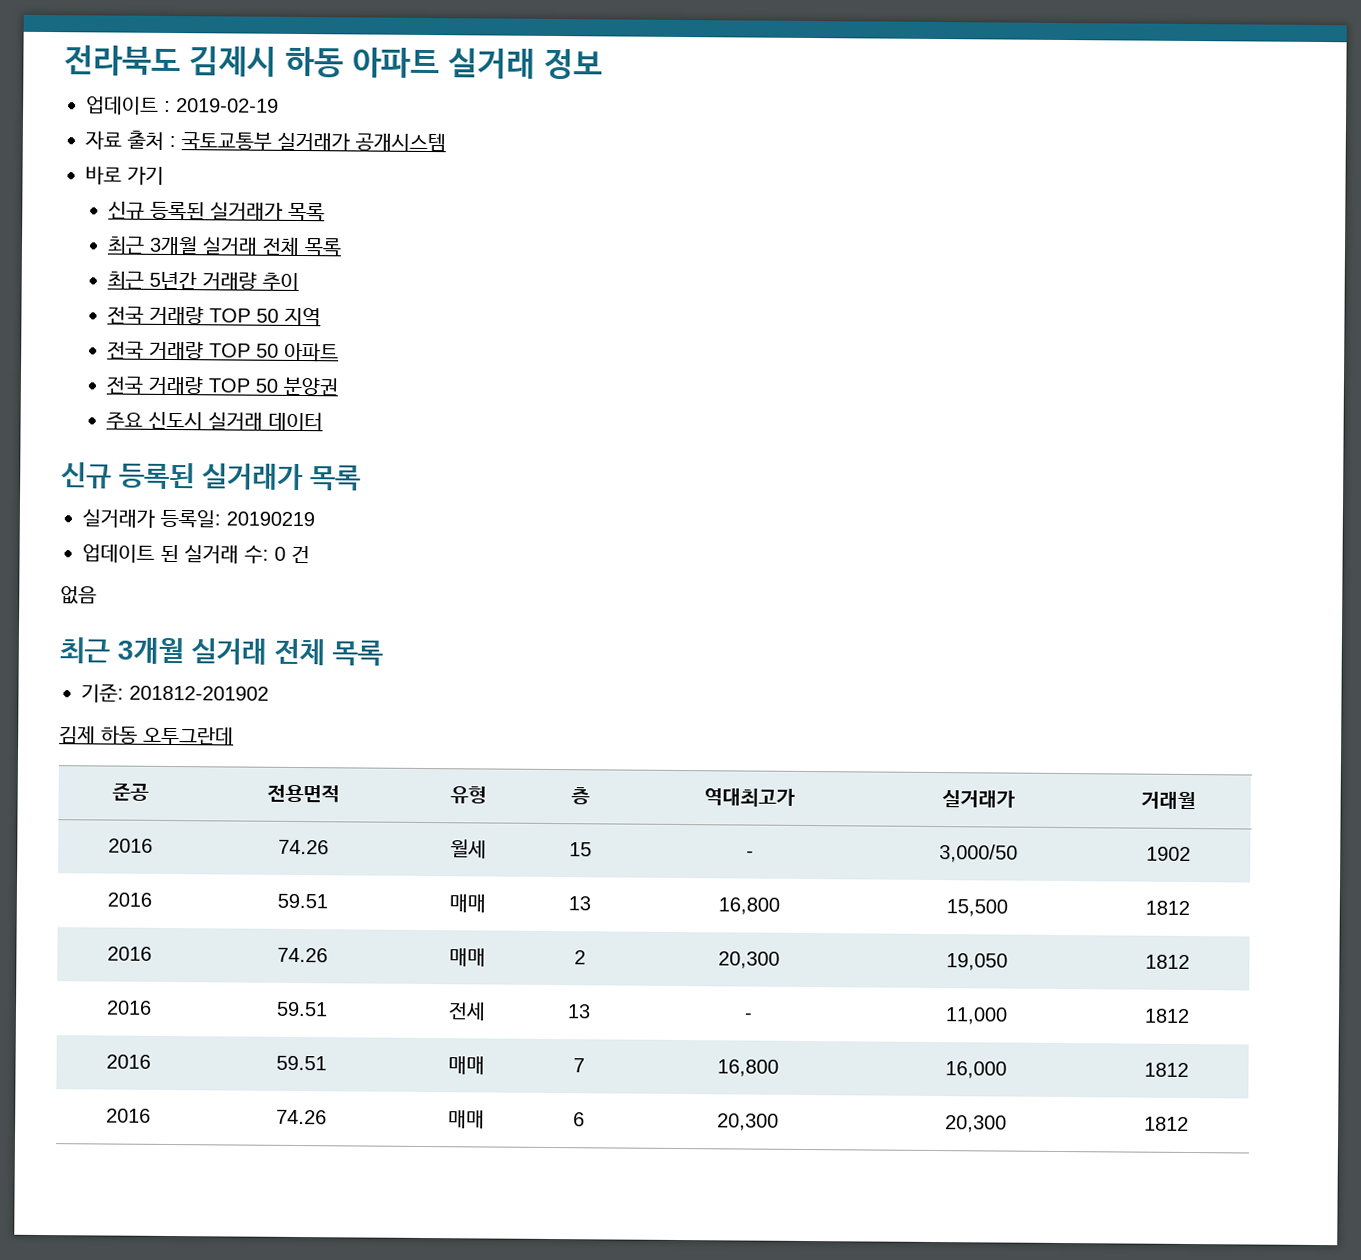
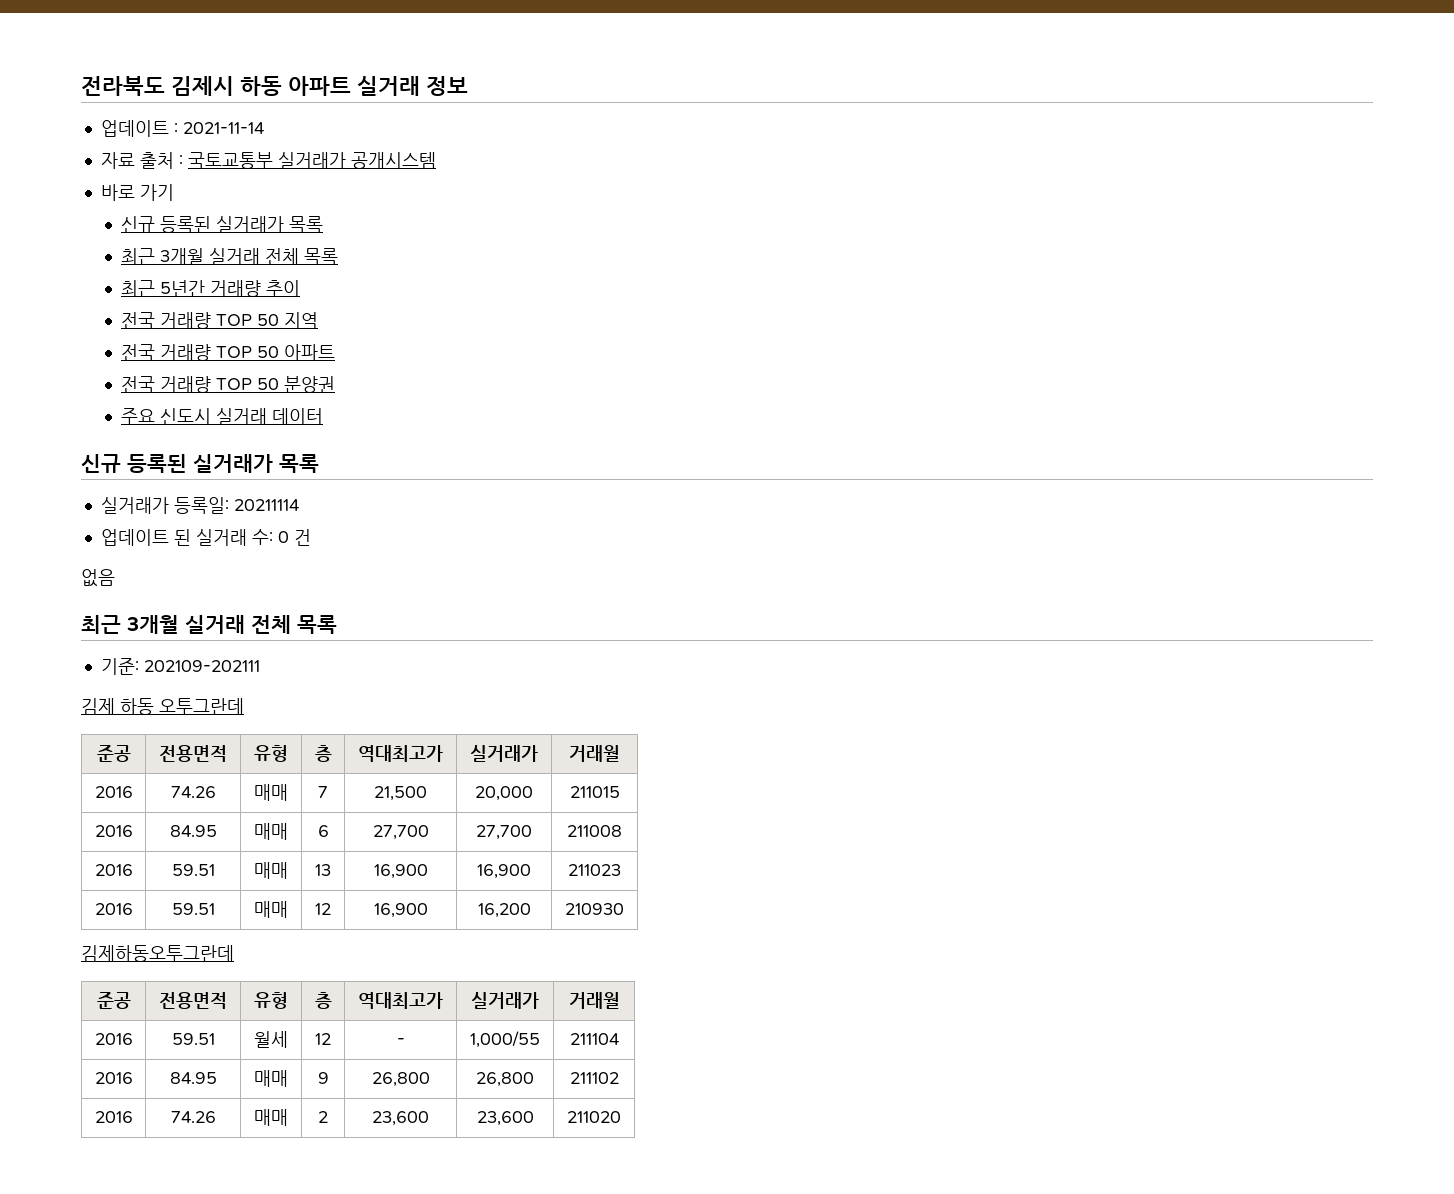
[176,98,279,113] 2019-02-19 -> [182,122,264,134] 2021-11-14
[226,511,315,527] 20190219 -> [233,499,299,511] 20211114
[129,685,269,701] 201812-201902 -> [143,660,260,672] 202109-202111
[450,839,487,859] [569,842,592,857] [745,850,754,858] [938,844,1018,863] [1146,846,1191,862] [107,892,152,907] [277,893,328,909] [449,894,486,913] [568,896,591,911] [717,897,780,915] [946,899,1009,917] [1145,900,1190,916] [107,946,152,961] [277,947,328,963] [449,948,486,967] [573,950,586,965] [717,951,780,969] [946,953,1009,971] [1145,954,1190,970] [106,1000,152,1015] [276,1001,328,1017] [448,1002,486,1021] [567,1004,591,1019] [743,1012,752,1020] [945,1007,1009,1025] [1144,1008,1190,1024] [106,1054,151,1069] [276,1055,327,1071] [448,1056,485,1075] [572,1058,585,1073] [716,1059,779,1077] [945,1061,1008,1079] [1144,1062,1189,1078] [106,1108,151,1123] [276,1109,327,1125] [448,1110,485,1129] [572,1112,585,1127] [716,1113,779,1131] [945,1115,1008,1133] [1144,1116,1189,1132] 월세 | 15 | - | 3,000/50 | 1902 // 2016 | 59.51 | 매매 | 13 | 16,800 | 15,500 | 1812 // 2016 | 74.26 | 매매 | 2 | 20,300 | 19,050 | 1812 // 2016 | 59.51 | 전세 | 13 | - | 11,000 | 1812 // 2016 | 59.51 | 매매 | 7 | 16,800 | 16,000 | 1812 // 2016 | 74.26 | 매매 | 6 | 20,300 | 20,300 | 1812 -> [254,784,288,801] [318,786,328,798] [374,786,427,801] [475,786,533,801] [569,786,620,798] [94,825,133,837] [169,825,217,837] [254,823,288,840] [317,825,329,837] [372,825,429,840] [476,825,532,840] [567,825,622,837] [94,864,133,876] [171,864,215,876] [254,862,288,879] [315,864,331,876] [373,864,428,879] [477,864,531,879] [568,864,621,876] [94,903,133,915] [171,903,215,915] [254,901,288,918] [315,903,331,915] [373,903,428,918] [477,903,531,918] [565,903,624,915] [81,945,234,962] [96,992,131,1009] [159,992,227,1009] [254,992,288,1009] [314,992,332,1009] [358,992,443,1009] [471,992,539,1009] [568,992,620,1009] [94,1033,133,1045] [171,1033,215,1045] [254,1031,288,1048] [315,1033,331,1045] [396,1038,405,1045] [470,1031,540,1048] [569,1033,619,1045] [94,1072,133,1084] [169,1072,217,1084] [254,1070,288,1087] [317,1072,329,1084] [371,1072,430,1087] [476,1072,534,1087] [569,1072,619,1084] [94,1111,133,1123] [170,1111,216,1123] [254,1109,288,1126] [318,1111,328,1123] [372,1111,429,1126] [476,1111,534,1126] [567,1111,621,1123] 매매 | 7 | 21,500 | 20,000 | 211015 // 2016 | 84.95 | 매매 | 6 | 27,700 | 27,700 | 211008 // 2016 | 59.51 | 매매 | 13 | 16,900 | 16,900 | 211023 // 2016 | 59.51 | 매매 | 12 | 16,900 | 16,200 | 210930 // 김제하동오투그란데 // 준공 | 전용면적 | 유형 | 층 | 역대최고가 | 실거래가 | 거래월 // 2016 | 59.51 | 월세 | 12 | - | 1,000/55 | 211104 // 2016 | 84.95 | 매매 | 9 | 26,800 | 26,800 | 211102 // 2016 | 74.26 | 매매 | 2 | 23,600 | 23,600 | 211020

